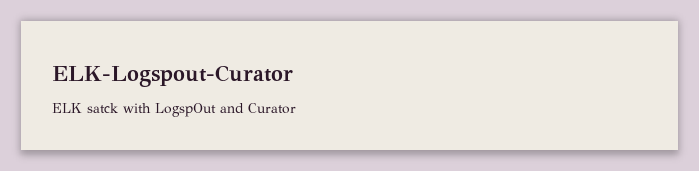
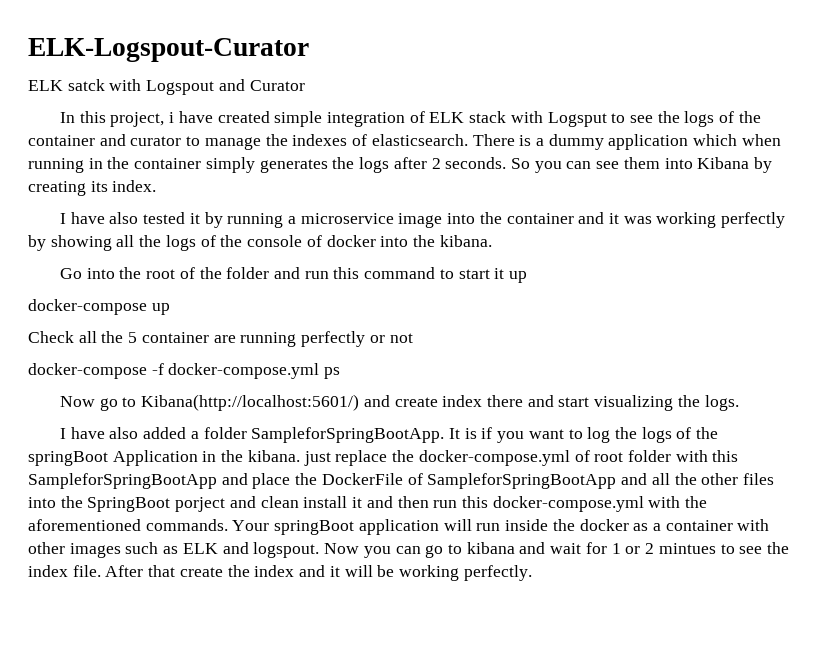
[155,103,216,117] LogspOut -> [146,80,215,95] Logspout
(296, 108) none -> [59,111,761,127] [28,134,781,150] [28,157,773,173] [28,180,157,196] [59,212,786,228] [28,235,492,251] [59,267,528,283] [28,299,170,315] [28,331,413,347] [28,363,341,379] [59,394,739,411] [59,427,719,443] [28,450,739,466] [28,473,774,489] [28,496,708,512] [28,519,770,535] [28,542,789,558] [28,565,532,581] // In this project, i have created simple integration of ELK stack with Logsput to see the logs of the container and curator to manage the indexes of elasticsearch. There is a dummy application which when running in the container simply generates the logs after 2 seconds. So you can see them into Kibana by creating its index. // I have also tested it by running a microservice image into the container and it was working perfectly by showing all the logs of the console of docker into the kibana. // Go into the root of the folder and run this command to start it up // docker-compose up // Check all the 5 container are running perfectly or not // docker-compose -f docker-compose.yml ps // Now go to Kibana(http://localhost:5601/) and create index there and start visualizing the logs. // I have also added a folder SampleforSpringBootApp. It is if you want to log the logs of the springBoot Application in the kibana. just replace the docker-compose.yml of root folder with this SampleforSpringBootApp and place the DockerFile of SampleforSpringBootApp and all the other files into the SpringBoot porject and clean install it and then run this docker-compose.yml with the aforementioned commands. Your springBoot application will run inside the docker as a container with other images such as ELK and logspout. Now you can go to kibana and wait for 1 or 2 mintues to see the index file. After that create the index and it will be working perfectly.

